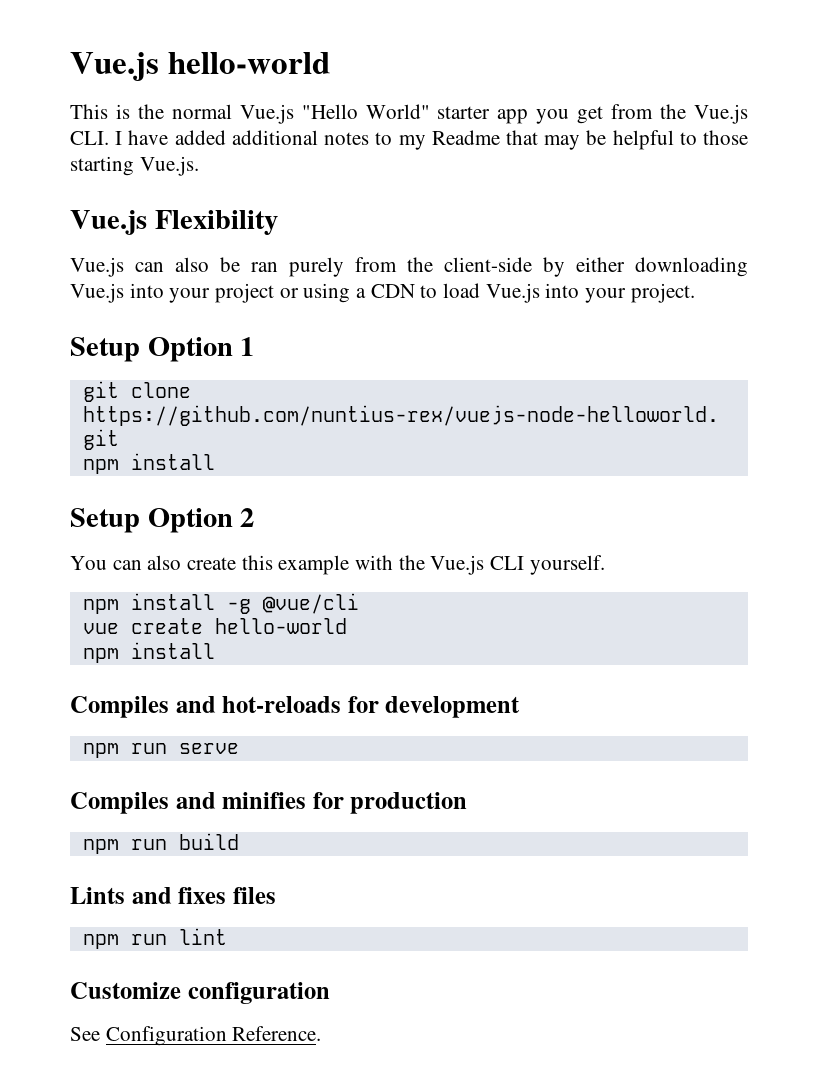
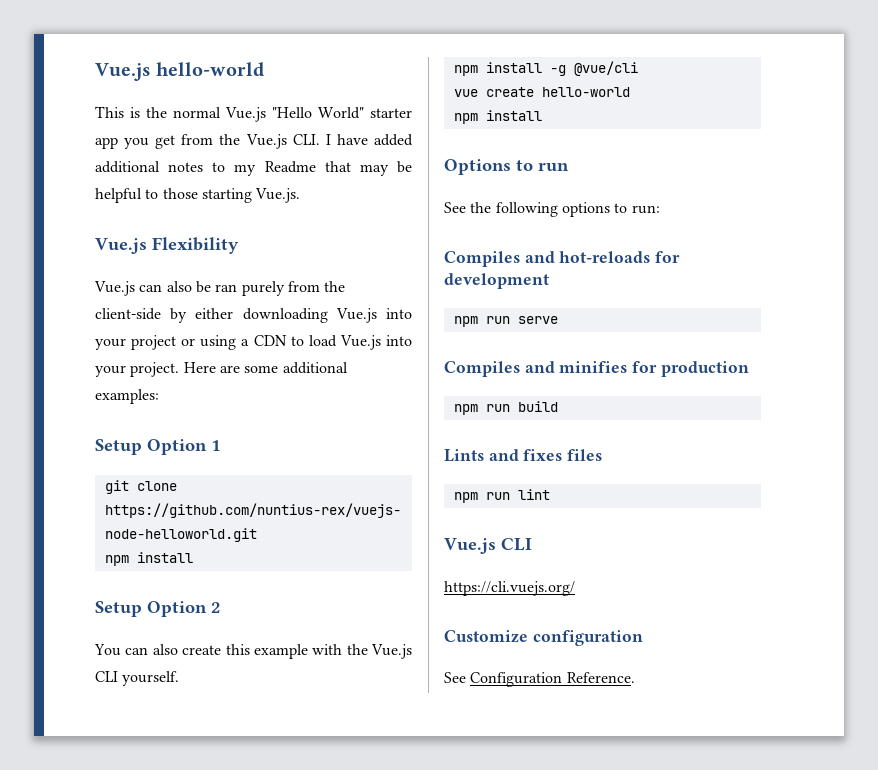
(695, 293) none -> [183,362,348,374] [95,389,159,404] Here are some additional examples:
(215, 650) none -> [444,159,569,175] [444,202,660,217] // Options to run // See the following options to run:
(227, 936) none -> [444,538,532,554] [444,581,575,596] // Vue.js CLI // https://cli.vuejs.org/

